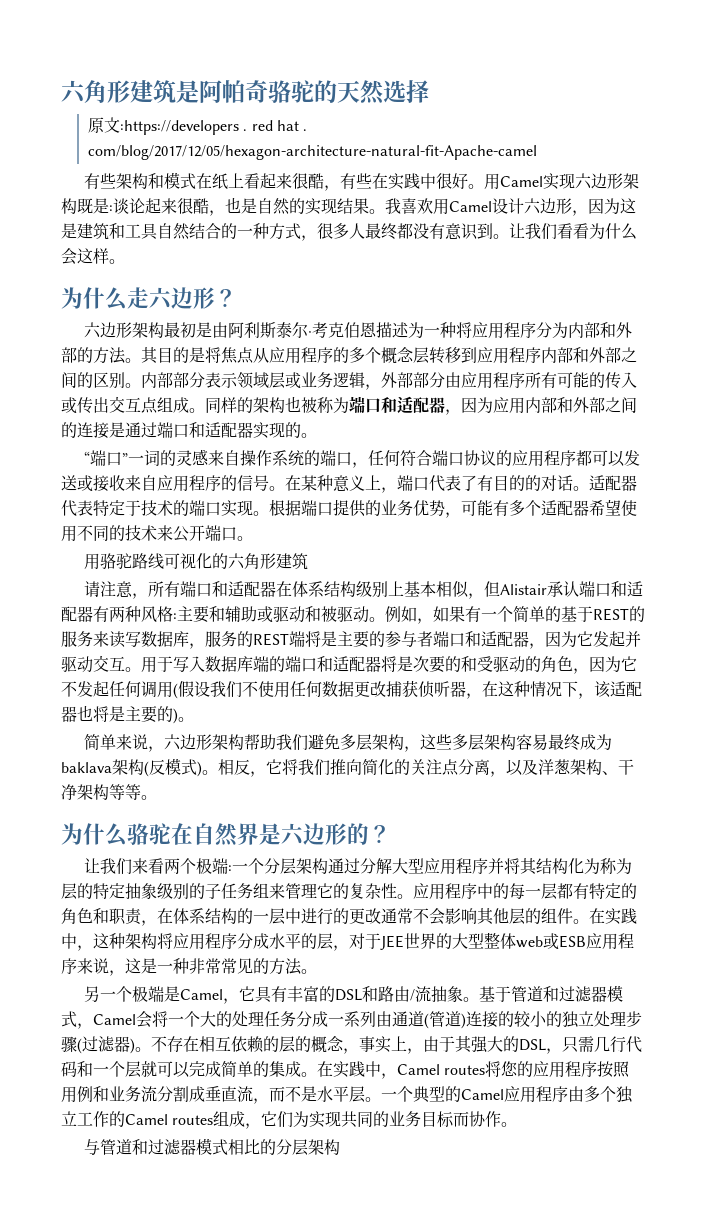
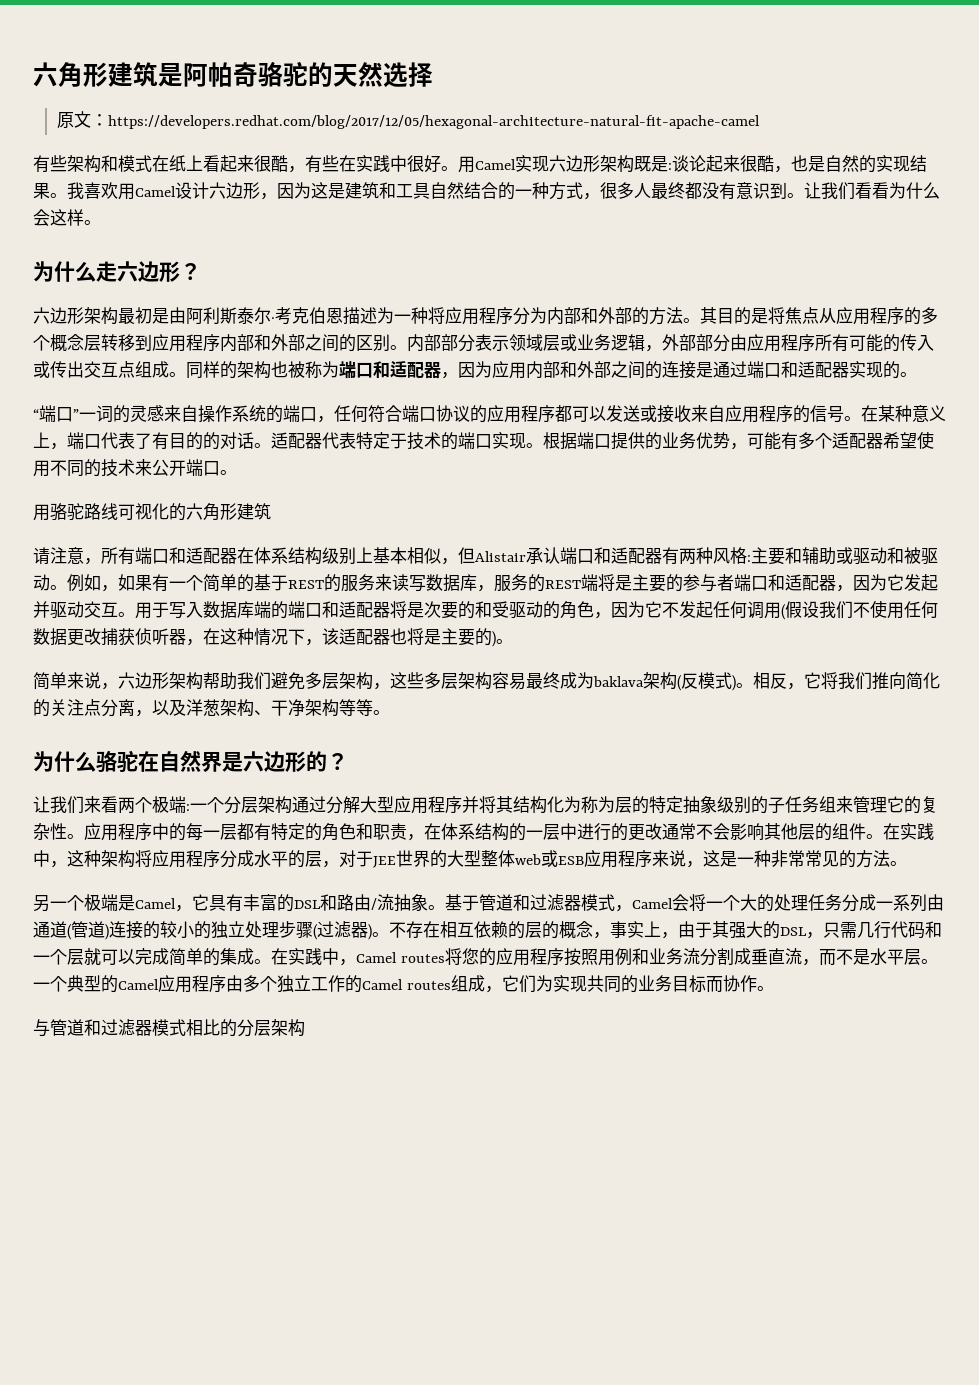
[119,120,308,135] [87,145,537,160] :https://developers . red hat . com/blog/2017/12/05/hexagon-architecture-natural-fit-Apache-camel -> [90,114,760,129] ：https://developers.redhat.com/blog/2017/12/05/hexagonal-architecture-natural-fit-apache-camel

